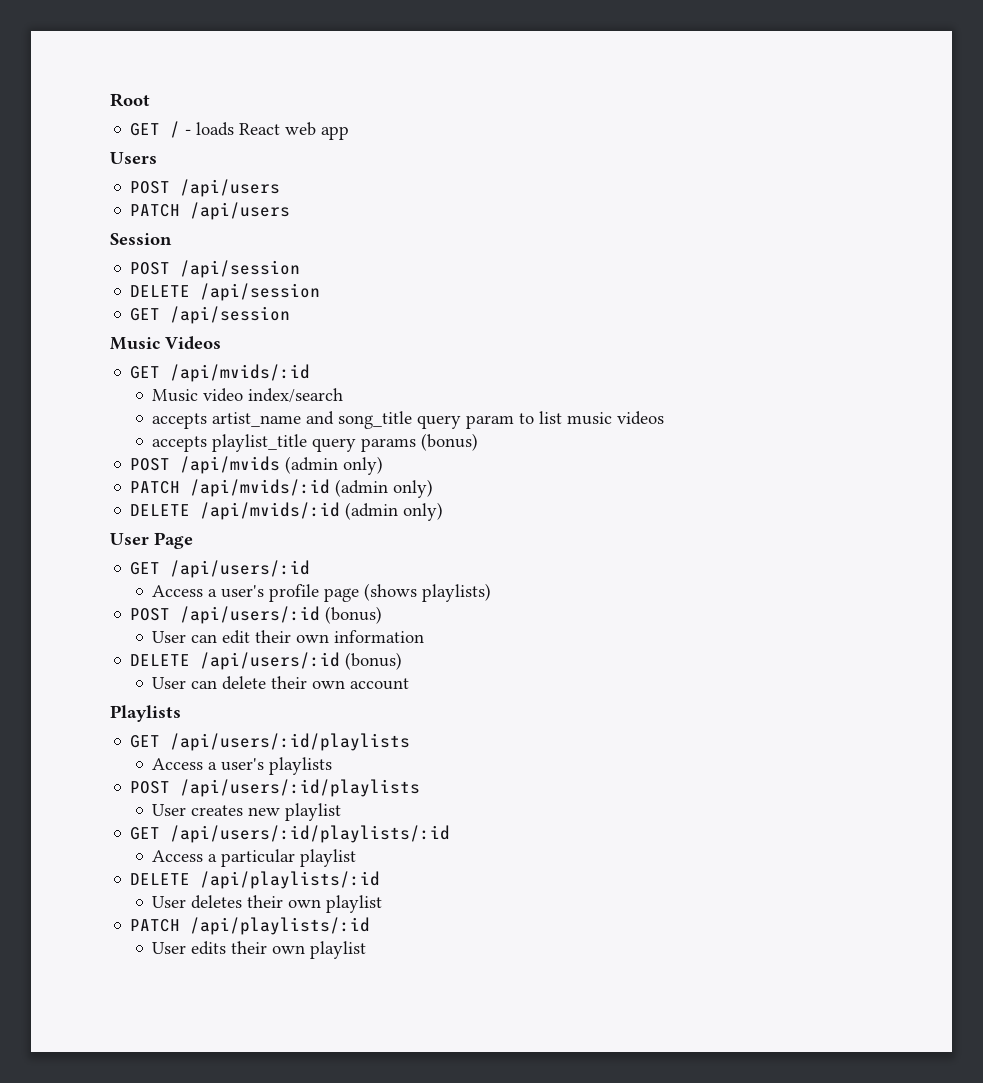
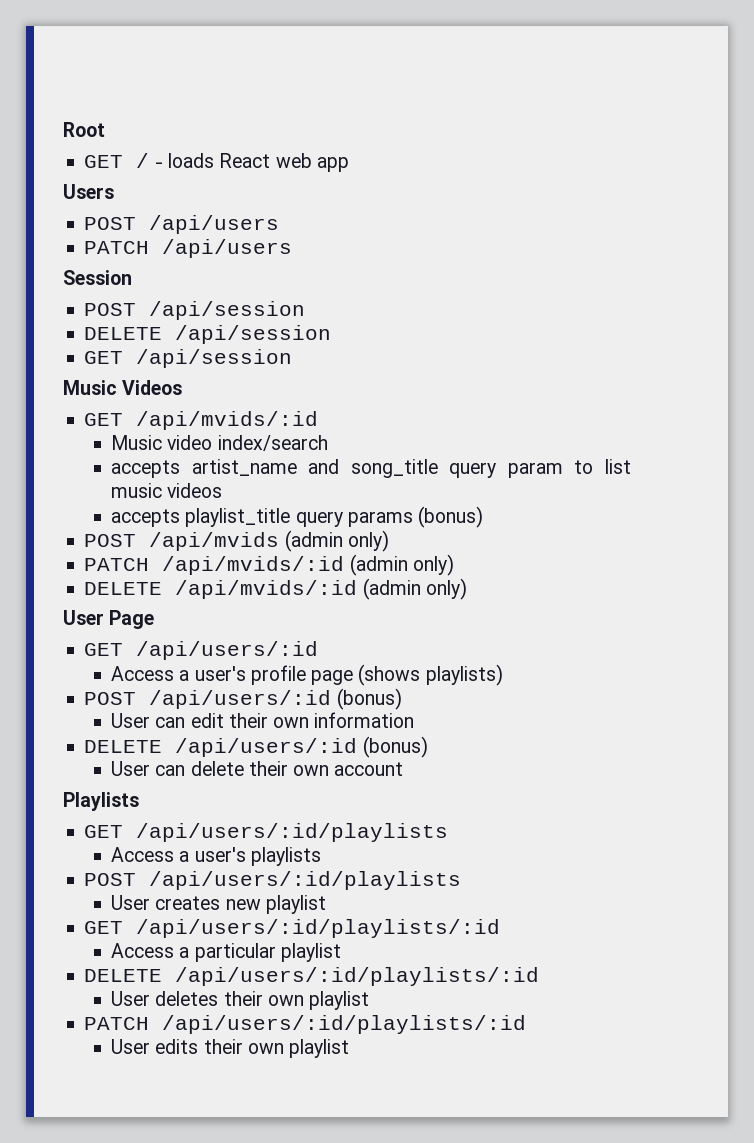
[200,871,381,889] /api/playlists/:id -> [175,967,540,986] /api/users/:id/playlists/:id
[190,917,371,935] /api/playlists/:id -> [162,1015,527,1034] /api/users/:id/playlists/:id

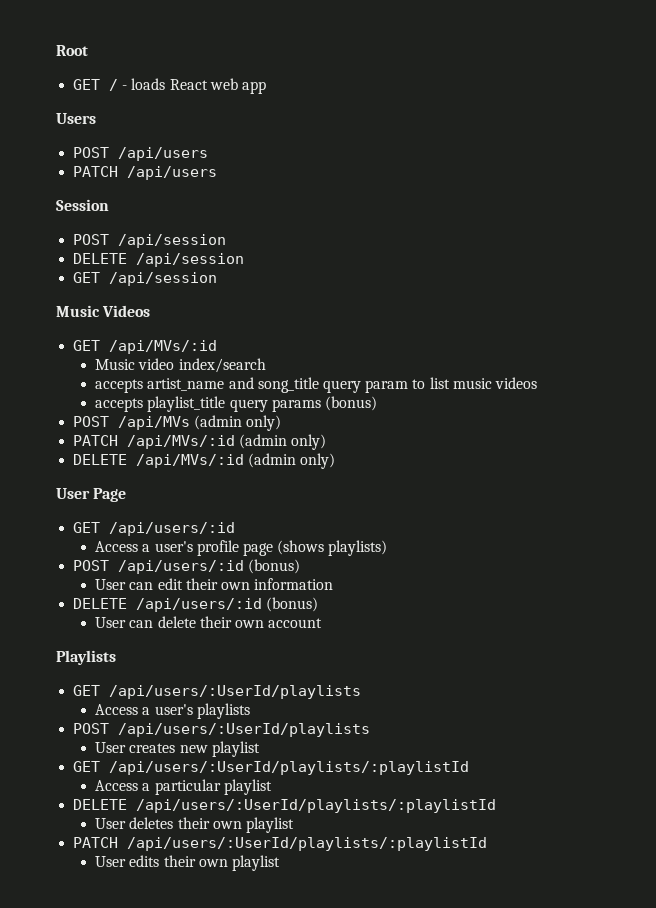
[136,411,319,430] /api/mvids/:id -> [109,340,218,354] /api/MVs/:id
[149,532,280,551] /api/mvids -> [118,416,191,430] /api/MVs
[162,556,345,575] /api/mvids/:id -> [127,435,236,449] /api/MVs/:id
[175,580,358,599] /api/mvids/:id -> [136,454,245,468] /api/MVs/:id
[136,823,449,842] /api/users/:id/playlists -> [109,685,362,699] /api/users/:UserId/playlists
[149,871,462,890] /api/users/:id/playlists -> [118,723,371,737] /api/users/:UserId/playlists
[136,919,501,938] /api/users/:id/playlists/:id -> [109,761,470,775] /api/users/:UserId/playlists/:playlistId
[175,967,540,986] /api/users/:id/playlists/:id -> [136,799,497,813] /api/users/:UserId/playlists/:playlistId
[162,1015,527,1034] /api/users/:id/playlists/:id -> [127,837,488,851] /api/users/:UserId/playlists/:playlistId

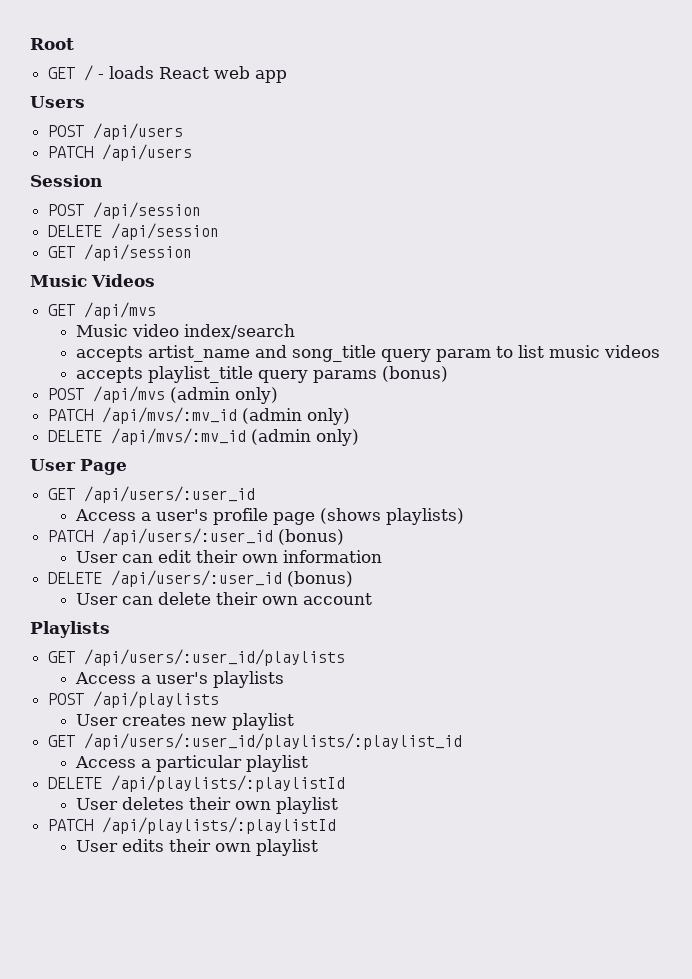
[109,340,218,354] /api/MVs/:id -> [84,302,157,319] /api/mvs
[118,416,191,430] /api/MVs -> [93,386,166,403] /api/mvs
[127,435,236,449] /api/MVs/:id -> [102,407,238,424] /api/mvs/:mv_id
[136,454,245,468] /api/MVs/:id -> [111,428,247,445] /api/mvs/:mv_id
[109,522,236,536] /api/users/:id -> [84,486,256,503] /api/users/:user_id
[73,560,245,574] POST /api/users/:id -> [48,528,274,545] PATCH /api/users/:user_id
[136,598,263,612] /api/users/:id -> [111,570,283,587] /api/users/:user_id
[109,685,362,699] /api/users/:UserId/playlists -> [84,649,346,666] /api/users/:user_id/playlists
[118,723,371,737] /api/users/:UserId/playlists -> [93,691,220,708] /api/playlists
[109,761,470,775] /api/users/:UserId/playlists/:playlistId -> [84,733,463,750] /api/users/:user_id/playlists/:playlist_id
[136,799,497,813] /api/users/:UserId/playlists/:playlistId -> [111,775,346,792] /api/playlists/:playlistId
[127,837,488,851] /api/users/:UserId/playlists/:playlistId -> [102,817,337,834] /api/playlists/:playlistId

